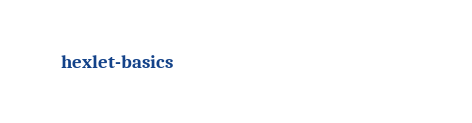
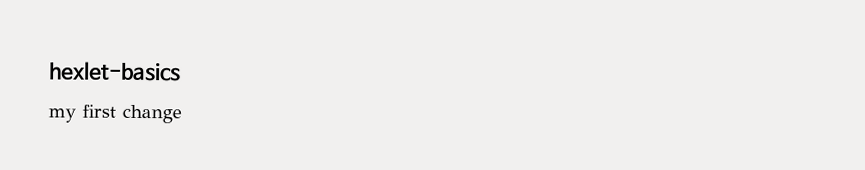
(173, 61) none -> [48,104,182,124] // my first change

